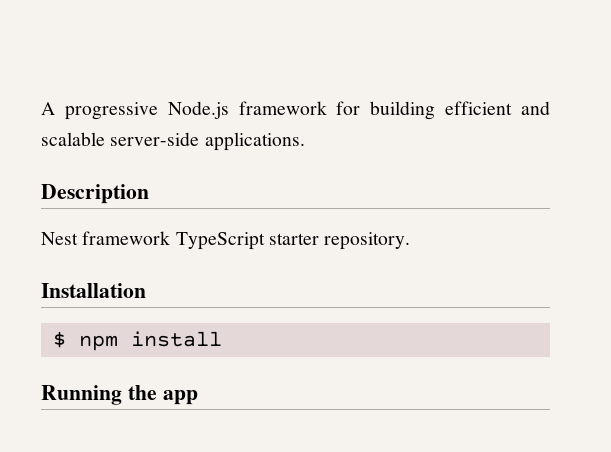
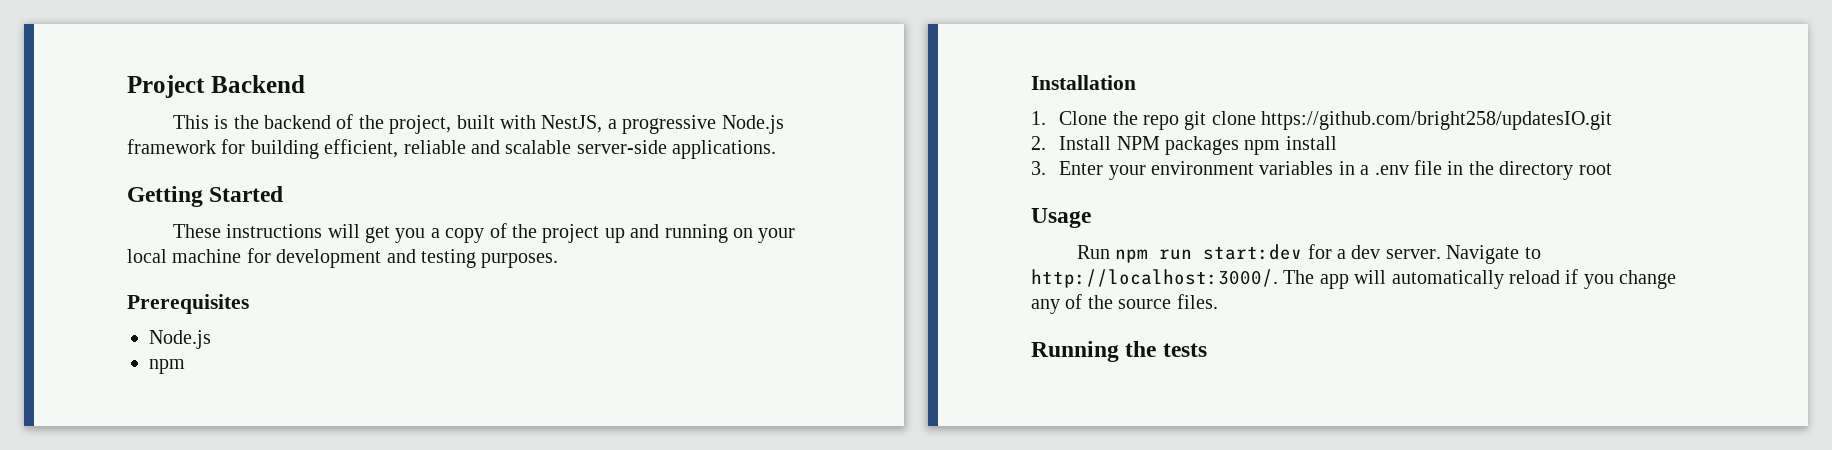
[41,102,55,115] A -> [127,75,305,98] [172,114,617,134] Project Backend // This is the backend of the project, built with NestJS, a
[445,101,513,115] efficient -> [324,139,466,158] efficient, reliable
[41,184,149,204] [41,231,411,250] [41,283,146,298] [52,331,222,351] Description // Nest framework TypeScript starter repository. // Installation // $ npm install -> [127,186,284,207] [172,223,796,243] [127,248,559,268] [127,294,249,314] [149,330,211,349] [149,359,185,374] [1031,75,1136,90] [1031,111,1613,130] [1031,136,1337,155] [1031,160,1612,180] [1031,208,1091,228] [1076,244,1541,264] [1031,269,1677,289] [1031,294,1218,314] Getting Started // These instructions will get you a copy of the project up and running on your local machine for development and testing purposes. // Prerequisites // Node.js // npm // Installation // 1. Clone the repo git clone https://github.com/bright258/updatesIO.git // 2. Install NPM packages npm install // 3. Enter your environment variables in a .env file in the directory root // Usage // Run npm run start:dev for a dev server. Navigate to http://localhost:3000/. The app will automatically reload if you change any of the source files.
[162,390,198,405] app -> [1162,343,1207,357] tests

